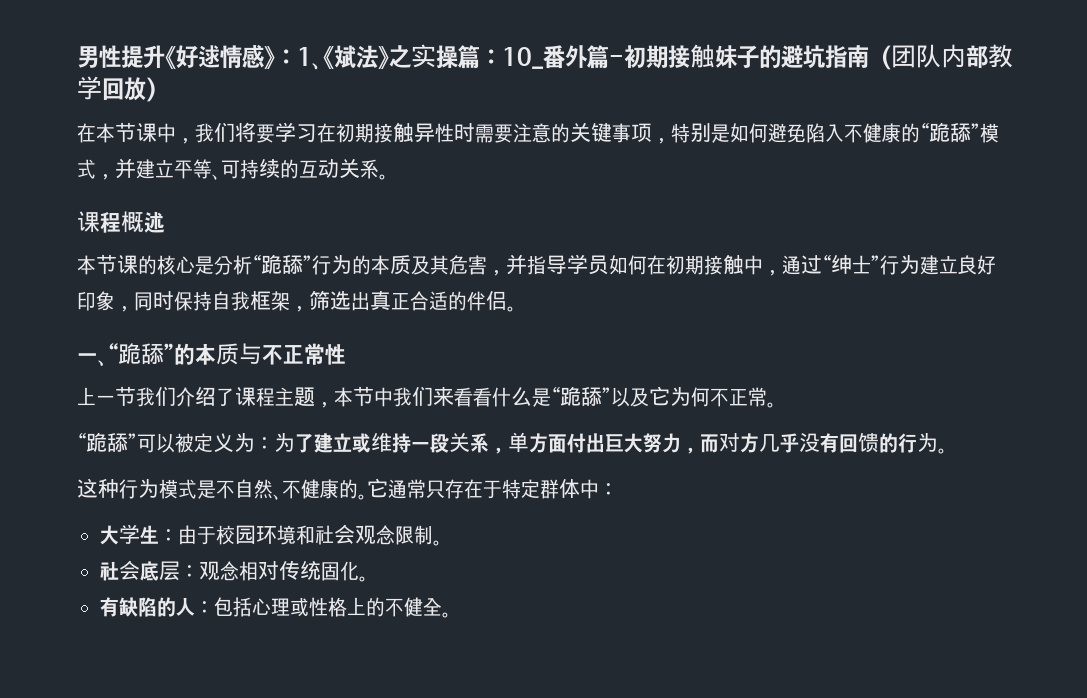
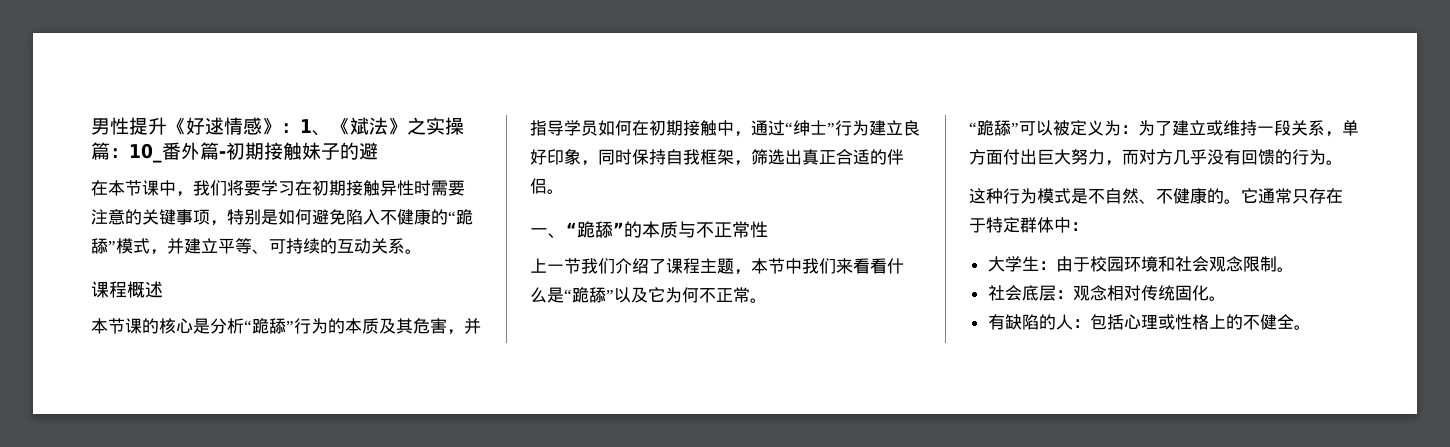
[803,44,1013,70] [77,76,168,102] 坑指南（团队内部教学回放） -> (378, 151) none

